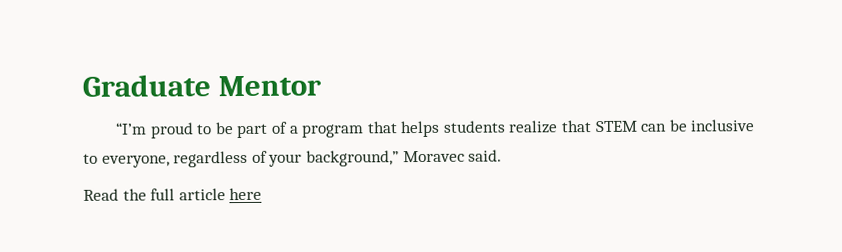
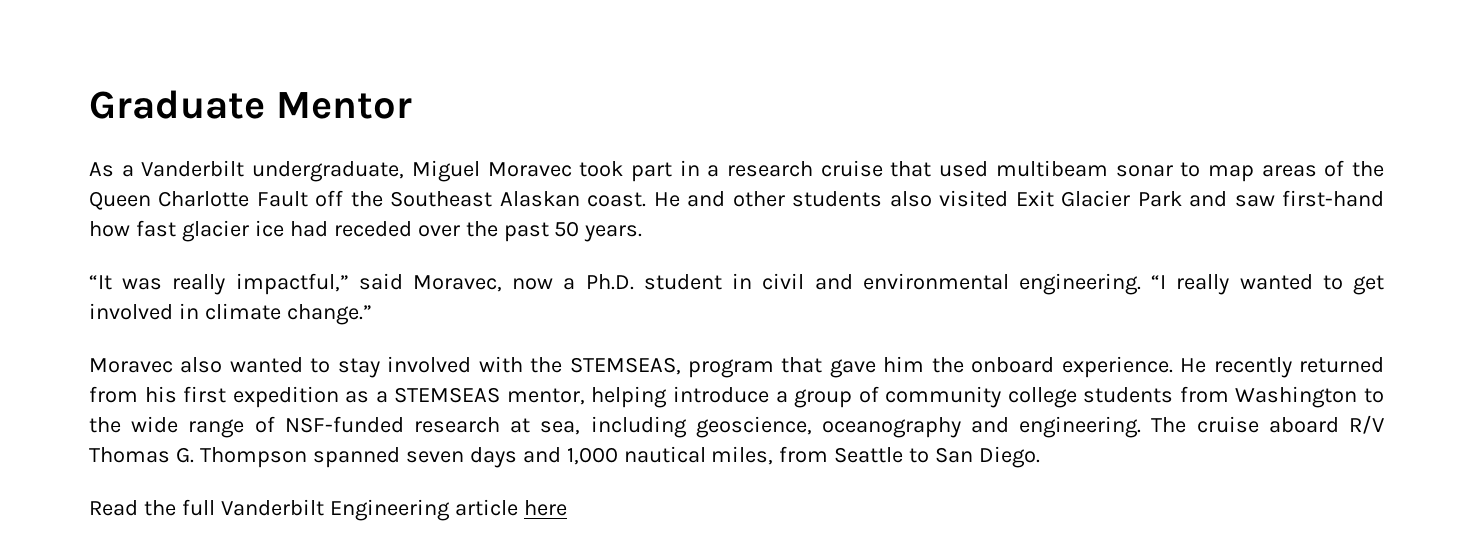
[114,119,756,139] [83,149,503,168] “I’m proud to be part of a program that helps students realize that STEM can be inclusive to everyone, regardless of your background,” Moravec said. -> [89,160,1385,182] [89,190,1384,210] [89,220,643,242] [89,273,1385,295] [89,303,372,325] [89,356,1384,378] [89,386,1384,408] [89,415,1384,438] [89,446,1041,468] As a Vanderbilt undergraduate, Miguel Moravec took part in a research cruise that used multibeam sonar to map areas of the Queen Charlotte Fault off the Southeast Alaskan coast. He and other students also visited Exit Glacier Park and saw first-hand how fast glacier ice had receded over the past 50 years. // “It was really impactful,” said Moravec, now a Ph.D. student in civil and environmental engineering. “I really wanted to get involved in climate change.” // Moravec also wanted to stay involved with the STEMSEAS, program that gave him the onboard experience. He recently returned from his first expedition as a STEMSEAS mentor, helping introduce a group of community college students from Washington to the wide range of NSF-funded research at sea, including geoscience, oceanography and engineering. The cruise aboard R/V Thomas G. Thompson spanned seven days and 1,000 nautical miles, from Seattle to San Diego.
(176, 194) none -> [220,499,450,521] Vanderbilt Engineering

